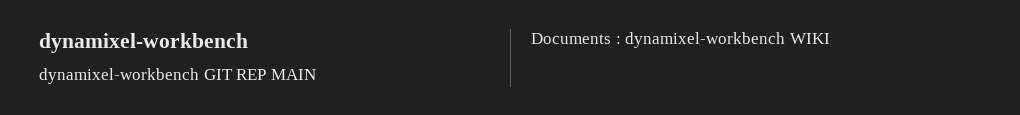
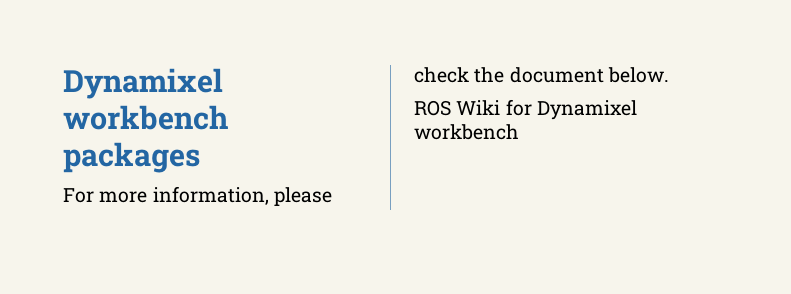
[39,33,248,53] [39,68,316,84] [531,32,830,48] dynamixel-workbench // dynamixel-workbench GIT REP MAIN // Documents : dynamixel-workbench WIKI -> [63,68,223,99] [63,105,228,130] [63,142,200,173] [63,186,332,206] [414,67,669,83] [414,99,637,120] [414,124,519,140] Dynamixel workbench packages // For more information, please check the document below. // ROS Wiki for Dynamixel workbench

